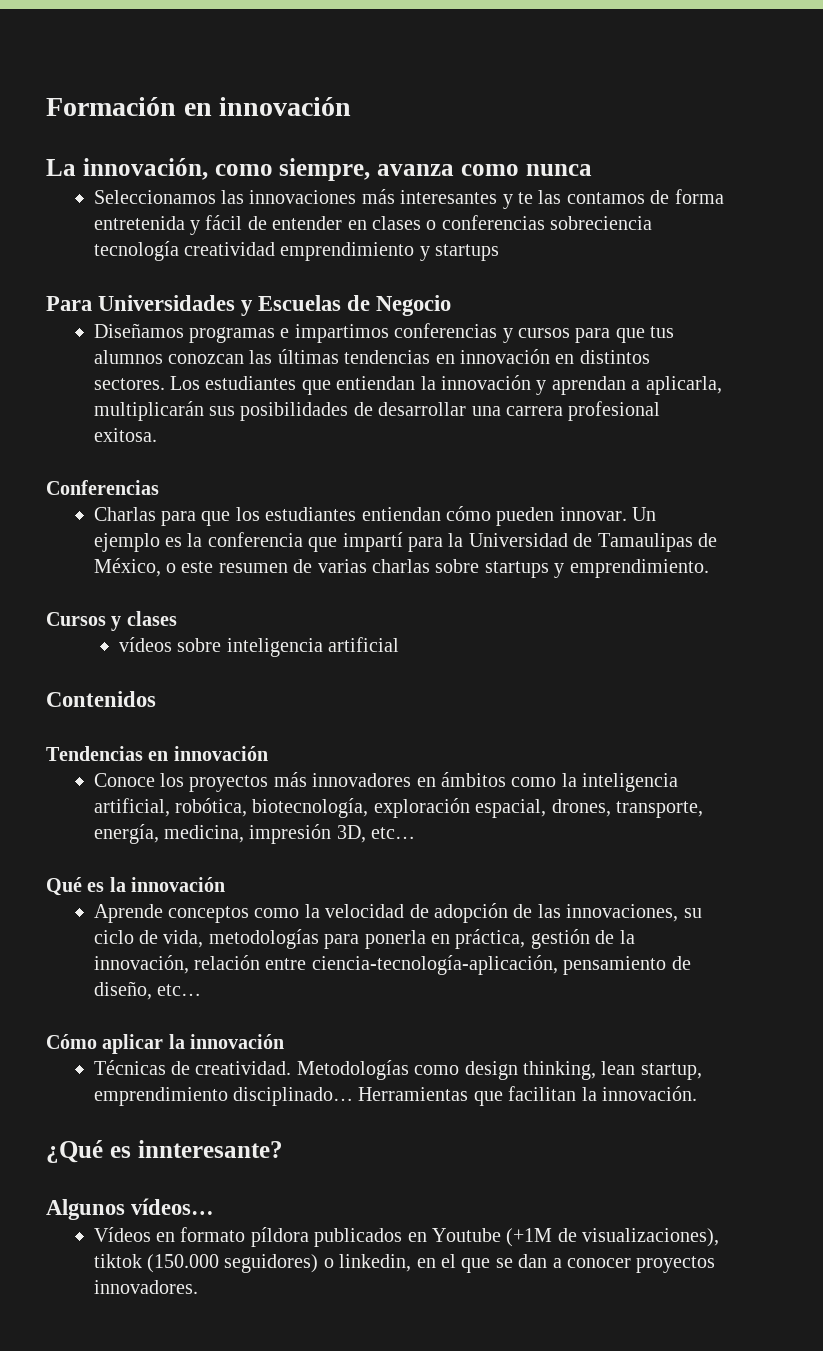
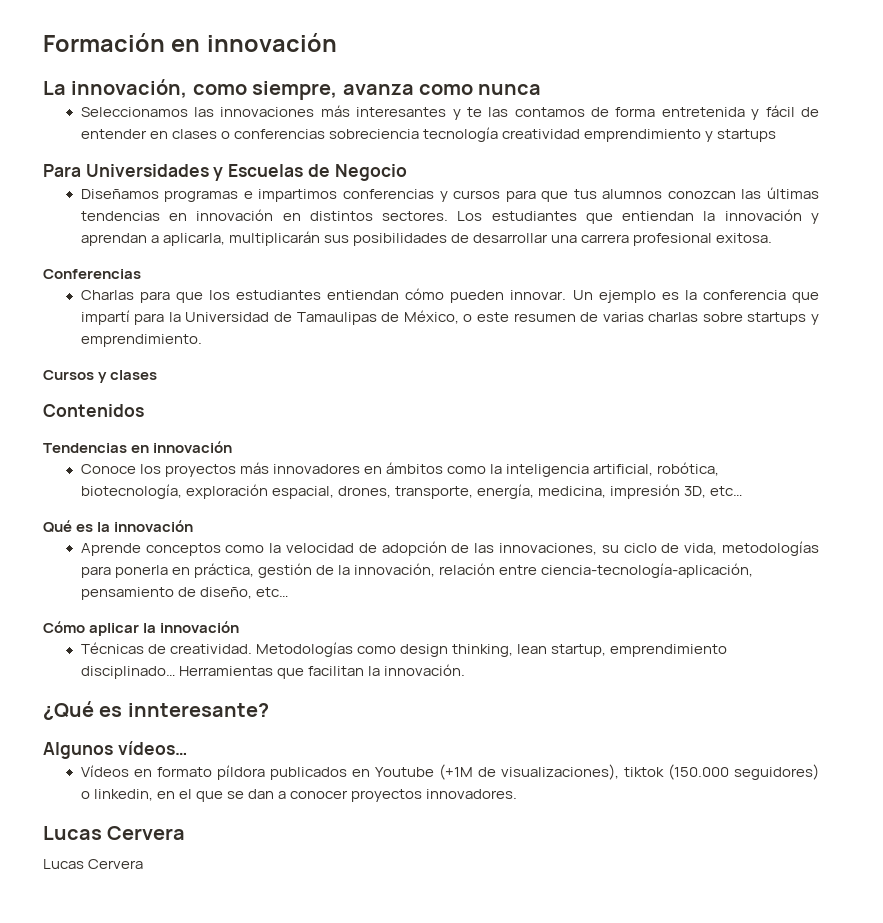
[119,637,400,657] // vídeos sobre inteligencia artificial -> (158, 375) none
(198, 1287) none -> [43,826,186,840] [43,859,144,869] // Lucas Cervera // Lucas Cervera

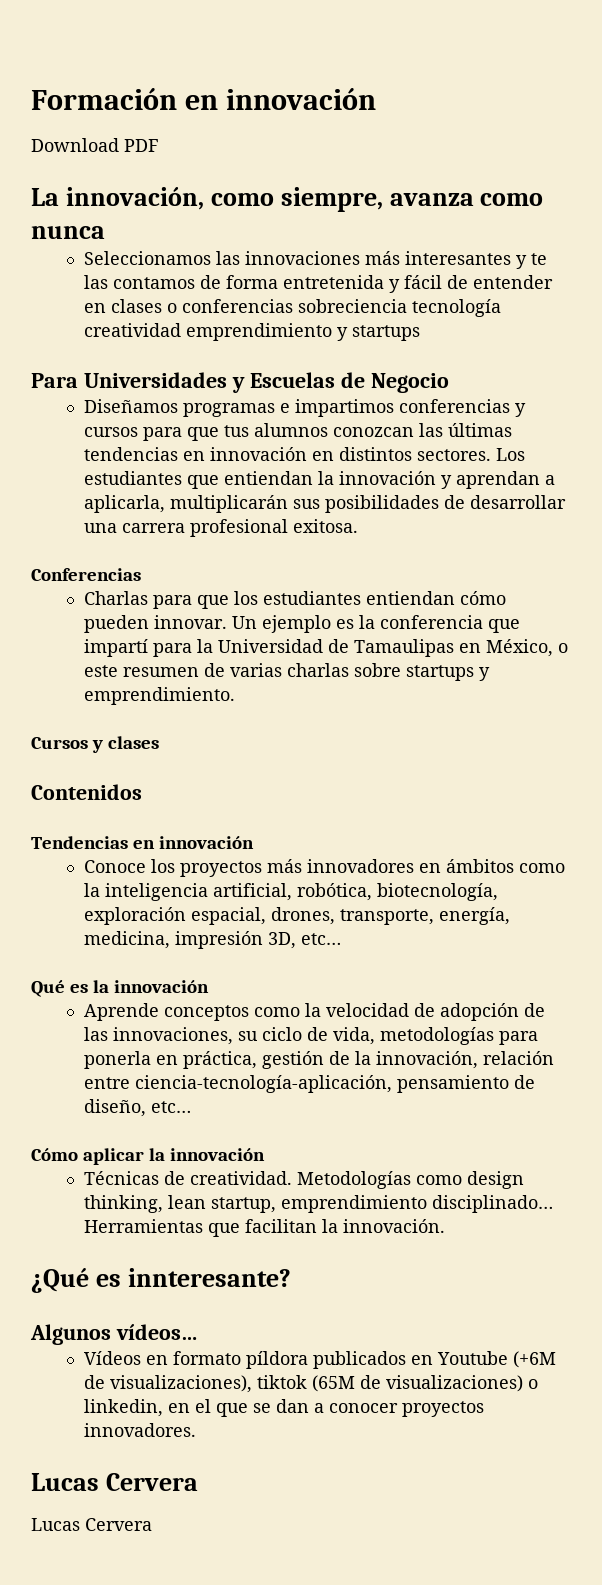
(337, 42) none -> [31,138,159,152] // Download PDF
[381,312,400,322] de -> [458,643,481,653] en
[438,764,473,780] (+1M -> [512,1351,556,1368] (+6M
[667,764,819,780] (150.000 seguidores) -> [311,1375,523,1392] (65M de visualizaciones)

